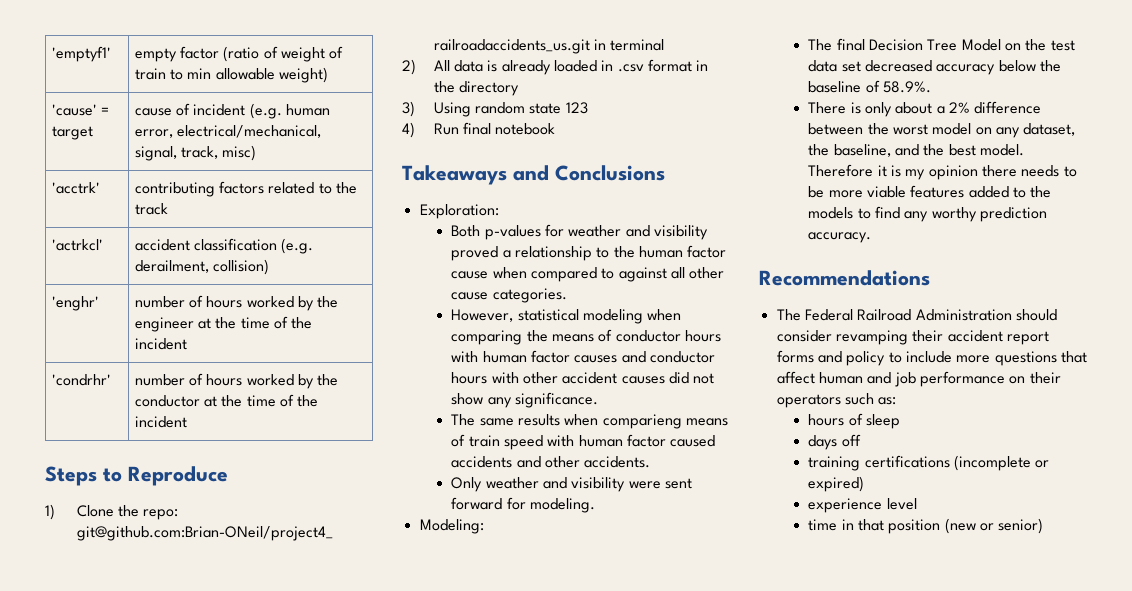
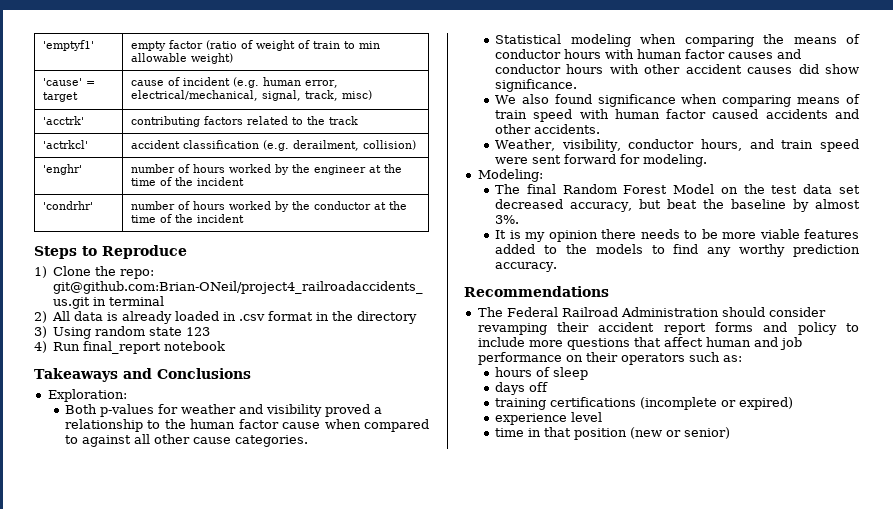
[463,122,492,135] final -> [83,341,162,354] final_report
[451,309,579,322] However, statistical -> [495,34,562,44] Statistical
[693,373,715,384] [451,392,599,408] [451,414,682,429] not show any significance. // The same results when comparieng -> [825,64,859,74] [495,79,578,92] [495,94,792,107] show significance. // We also found significance when comparing
[451,477,626,492] Only weather and visibility -> [495,139,859,152] Weather, visibility, conductor hours, and train speed
[869,39,958,51] Decision Tree -> [562,184,668,194] Random Forest
[936,60,1061,75] [808,80,932,93] [808,101,1042,117] [808,123,1076,138] [808,144,1024,157] [808,164,887,177] accuracy below the baseline of 58.9%. // There is only about a 2% difference between the worst model on any dataset, the baseline, and the best model. Therefore it -> [570,199,860,212] [495,215,520,224] [495,230,507,239] accuracy, but beat the baseline by almost 3%. // It

